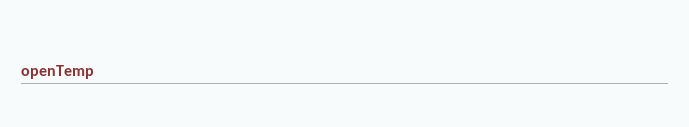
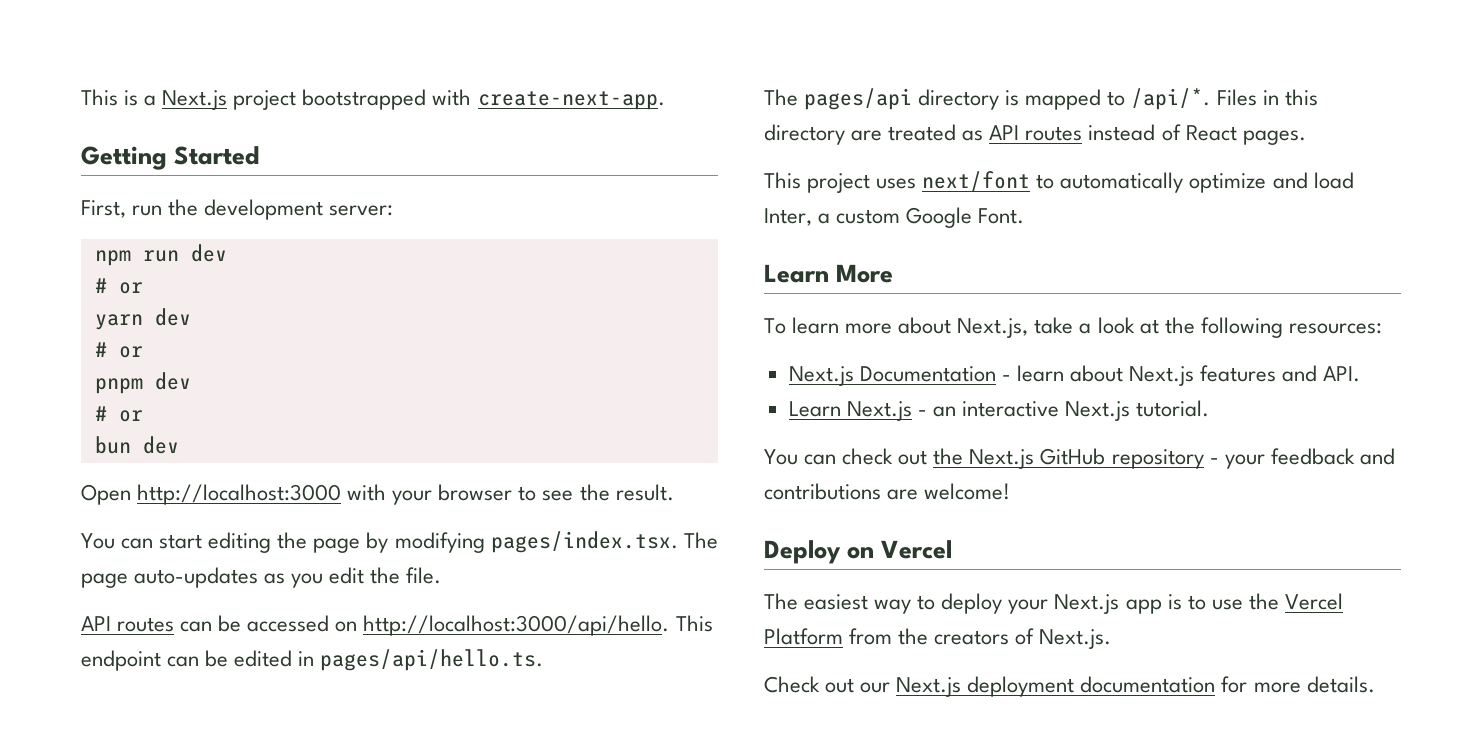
[21,65,94,79] openTemp -> [81,89,665,110] [81,146,261,170] [81,199,394,220] [94,244,227,266] [94,278,143,294] [94,308,191,330] [94,342,143,358] [94,372,191,394] [94,406,143,422] [94,436,179,454] [81,484,674,505] [81,531,718,553] [81,567,442,588] [81,615,713,636] [81,649,544,671] [764,88,1318,110] [764,124,1306,145] [764,171,1354,193] [764,207,1025,228] [764,264,894,283] [764,317,1382,338] [788,365,1361,386] [788,400,1210,421] [764,448,1395,469] [764,483,1011,500] [764,540,953,564] [764,593,1343,614] [764,628,1112,649] [764,676,1375,697] This is a Next.js project bootstrapped with create-next-app. // Getting Started // First, run the development server: // npm run dev // # or // yarn dev // # or // pnpm dev // # or // bun dev // Open http://localhost:3000 with your browser to see the result. // You can start editing the page by modifying pages/index.tsx. The page auto-updates as you edit the file. // API routes can be accessed on http://localhost:3000/api/hello. This endpoint can be edited in pages/api/hello.ts. // The pages/api directory is mapped to /api/*. Files in this directory are treated as API routes instead of React pages. // This project uses next/font to automatically optimize and load Inter, a custom Google Font. // Learn More // To learn more about Next.js, take a look at the following resources: // Next.js Documentation - learn about Next.js features and API. // Learn Next.js - an interactive Next.js tutorial. // You can check out the Next.js GitHub repository - your feedback and contributions are welcome! // Deploy on Vercel // The easiest way to deploy your Next.js app is to use the Vercel Platform from the creators of Next.js. // Check out our Next.js deployment documentation for more details.

